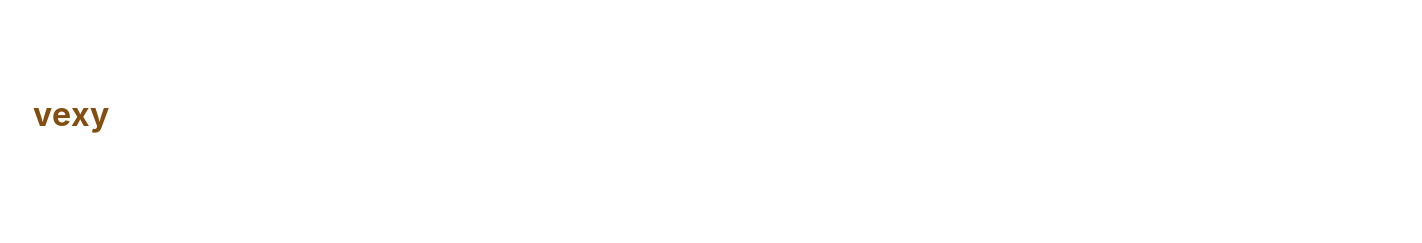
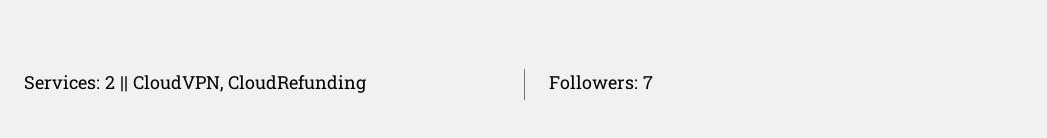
[33,108,109,133] vexy -> [24,75,367,93] [549,75,653,90] Services: 2 || CloudVPN, CloudRefunding // Followers: 7

